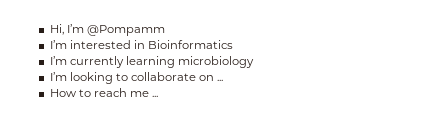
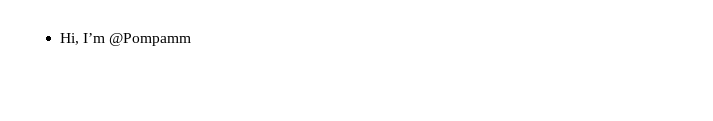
[49,40,233,49] [49,56,254,68] [49,72,224,84] [49,88,159,97] // I’m interested in Bioinformatics // I’m currently learning microbiology // I’m looking to collaborate on ... // How to reach me ... -> (192, 39) none

